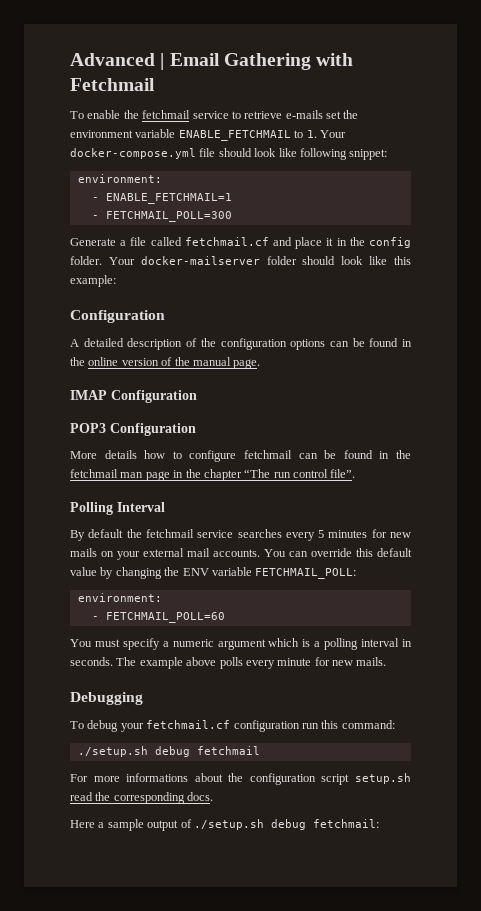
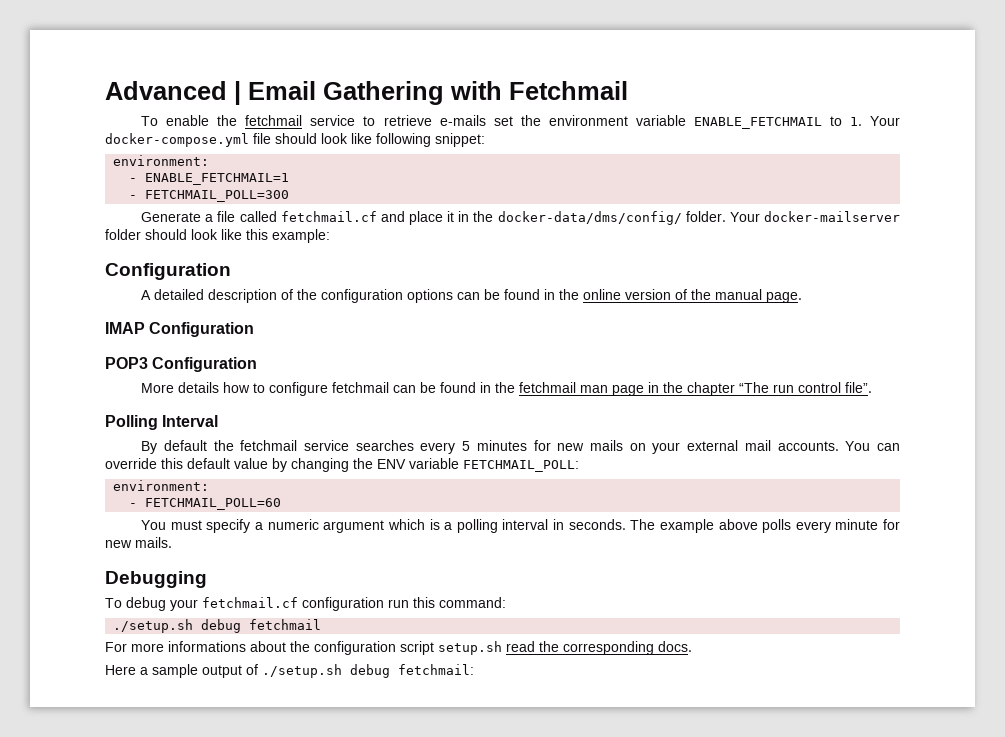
[368,237,411,248] config -> [497,211,682,225] docker-data/dms/config/

